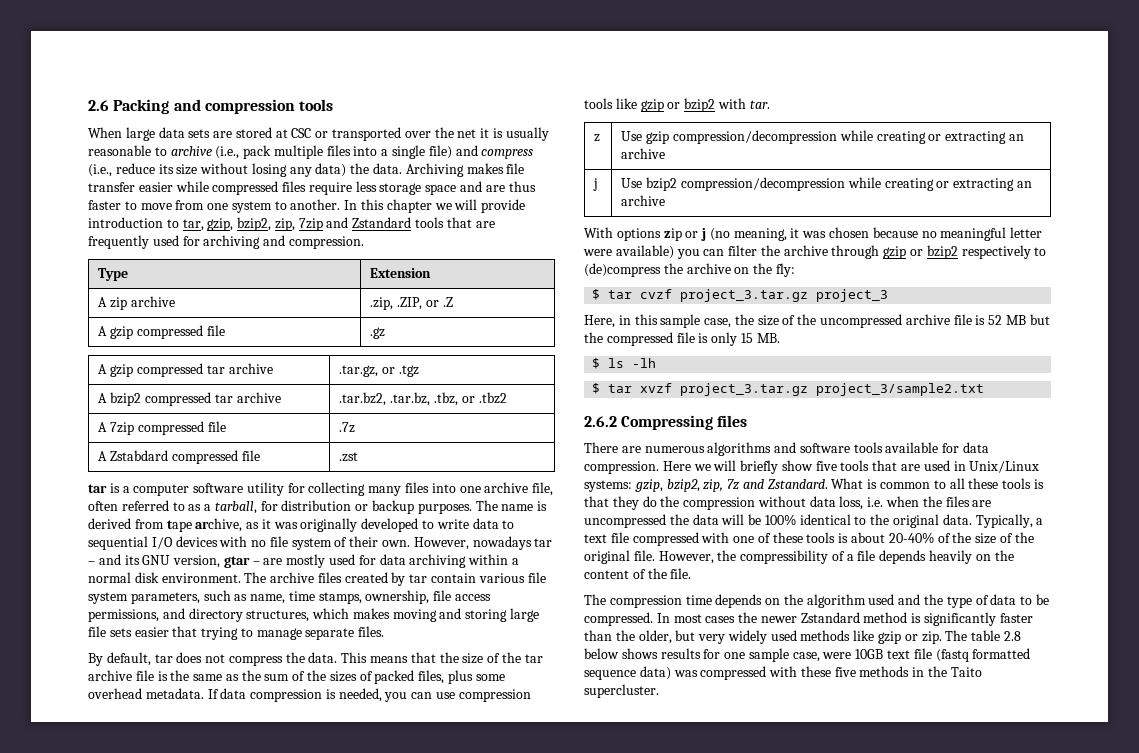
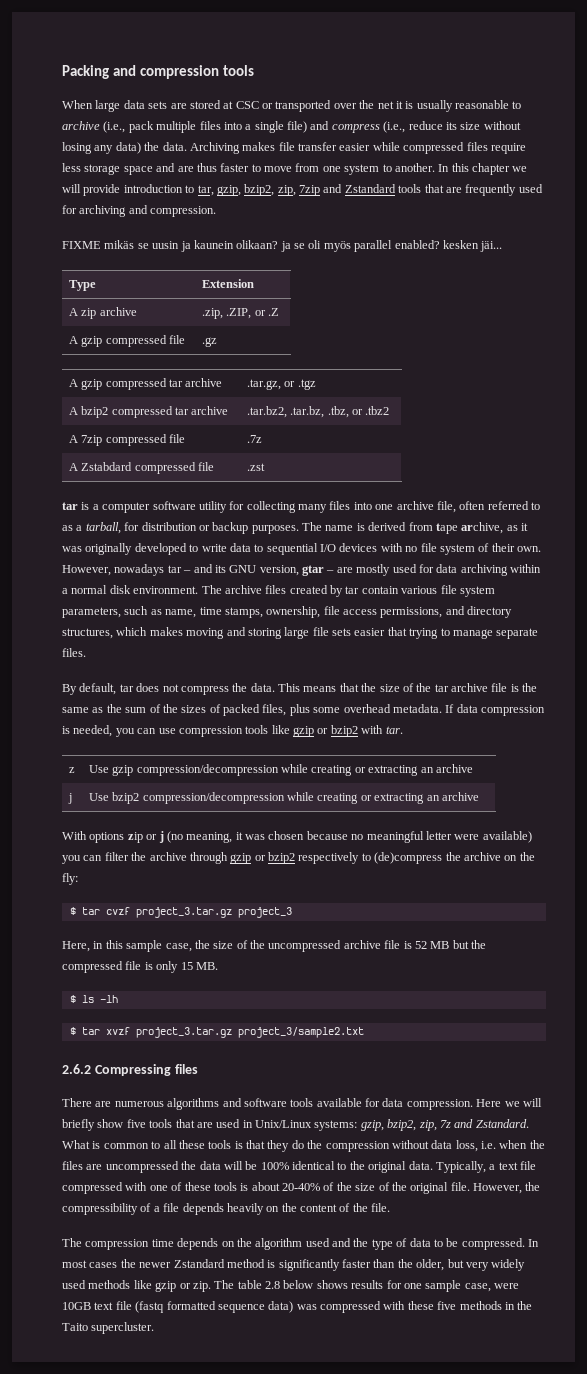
[88,100,109,111] 2.6 -> (62, 72) none
(364, 242) none -> [62,240,503,252] // FIXME mikäs se uusin ja kaunein olikaan? ja se oli myös parallel enabled? kesken jäi...

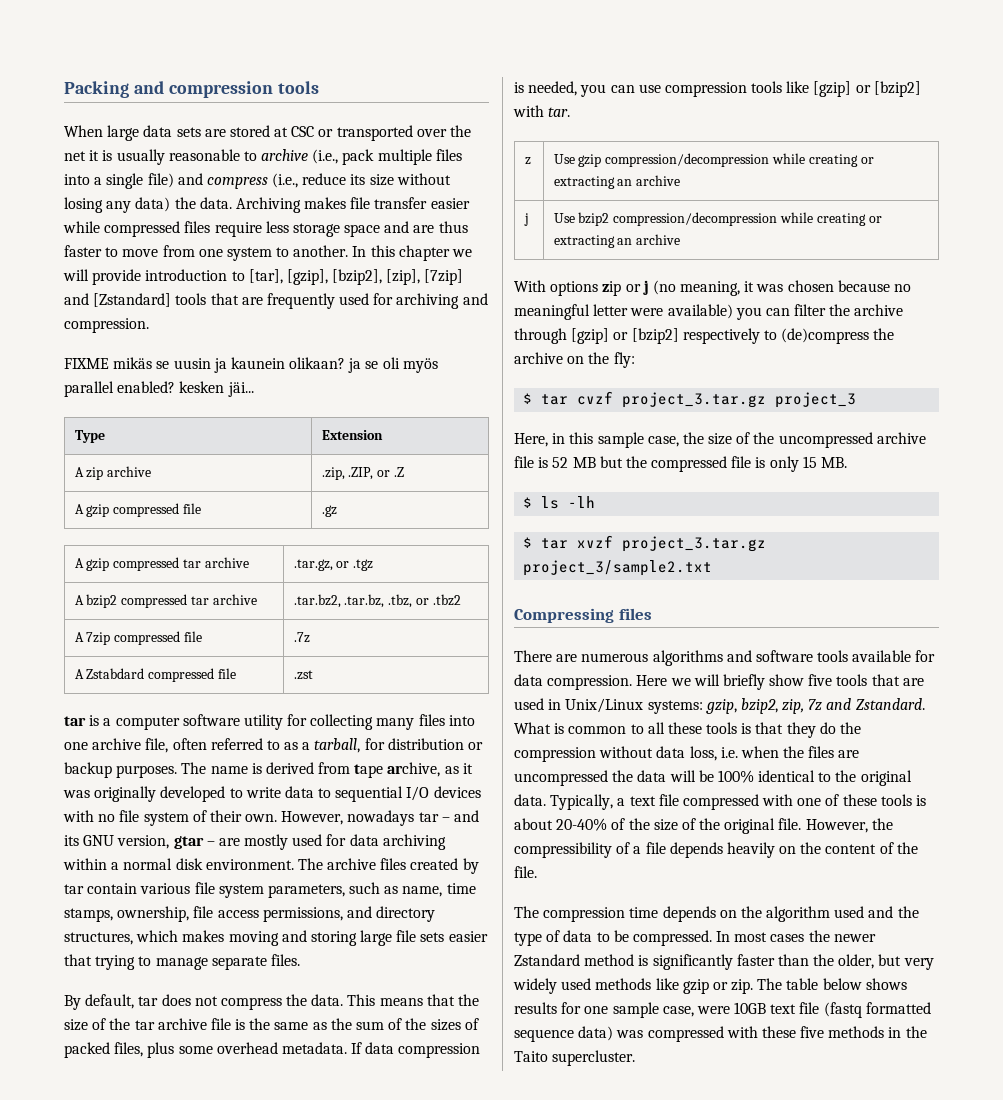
[197,184,396,196] tar, gzip, bzip2, zip, 7zip and Zstandard -> [248,269,464,285] [64,293,172,307] [tar], [gzip], [bzip2], [zip], [7zip] and [Zstandard]
[293,725,358,737] gzip or bzip2 -> [813,81,921,97] [gzip] or [bzip2]
[230,852,295,864] gzip or bzip2 -> [571,328,679,344] [gzip] or [bzip2]
[62,1064,91,1074] 2.6.2 -> (713, 568) none
[265,1281,280,1289] 2.8 -> (819, 984) none

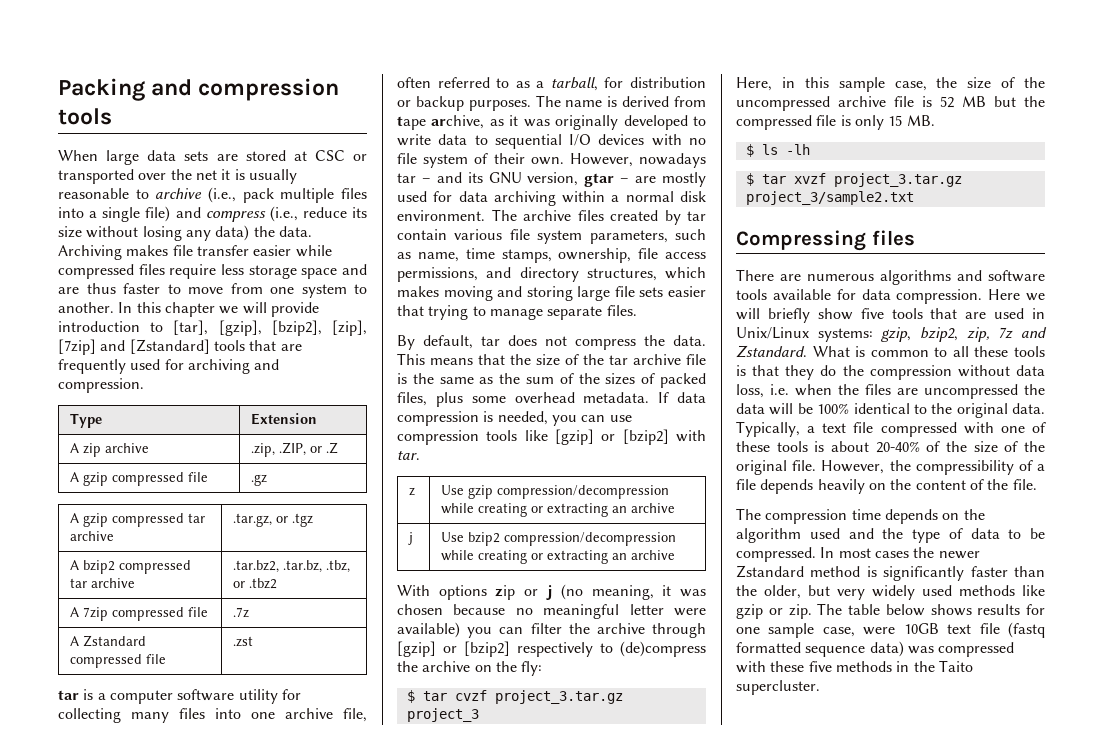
[64,357,438,373] [64,381,254,397] // FIXME mikäs se uusin ja kaunein olikaan? ja se oli myös parallel enabled? kesken jäi... -> (144, 385) none
[86,668,145,679] Zstabdard -> [83,635,147,647] Zstandard

